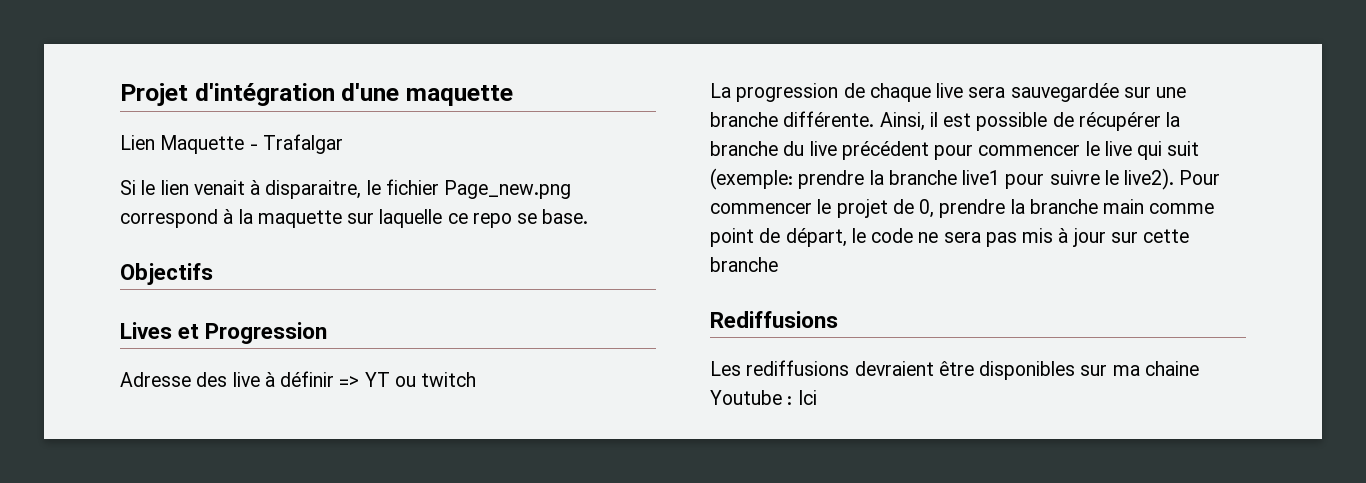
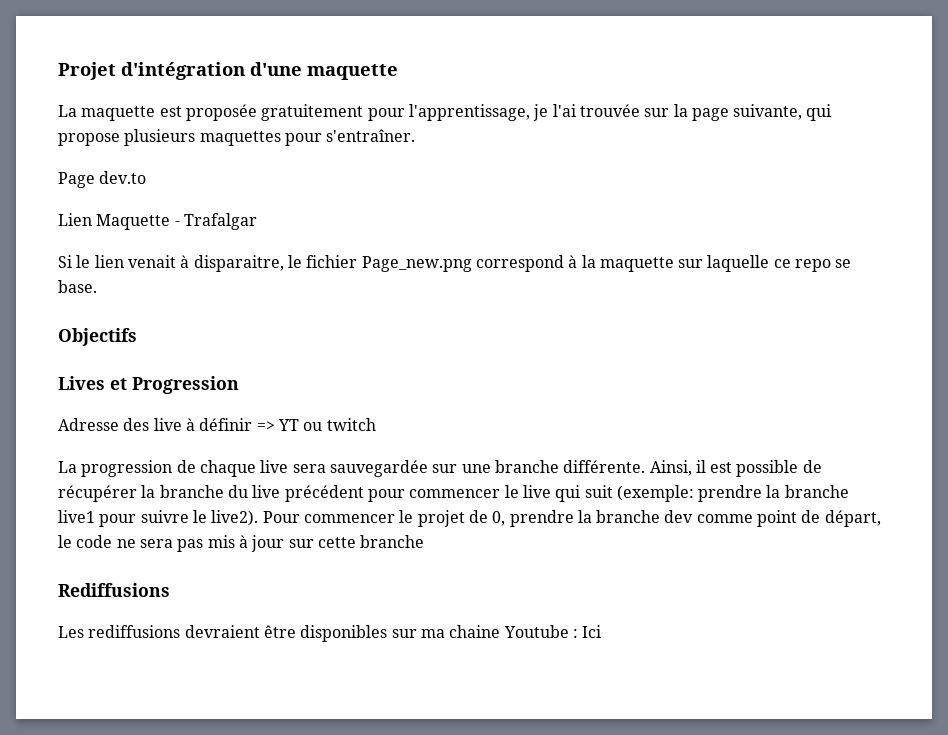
(513, 95) none -> [58,104,832,121] [58,129,416,146] [58,171,147,188] // La maquette est proposée gratuitement pour l'apprentissage, je l'ai trouvée sur la page suivante, qui propose plusieurs maquettes pour s'entraîner. // Page dev.to
[1103,199,1145,214] main -> [664,510,694,523] dev

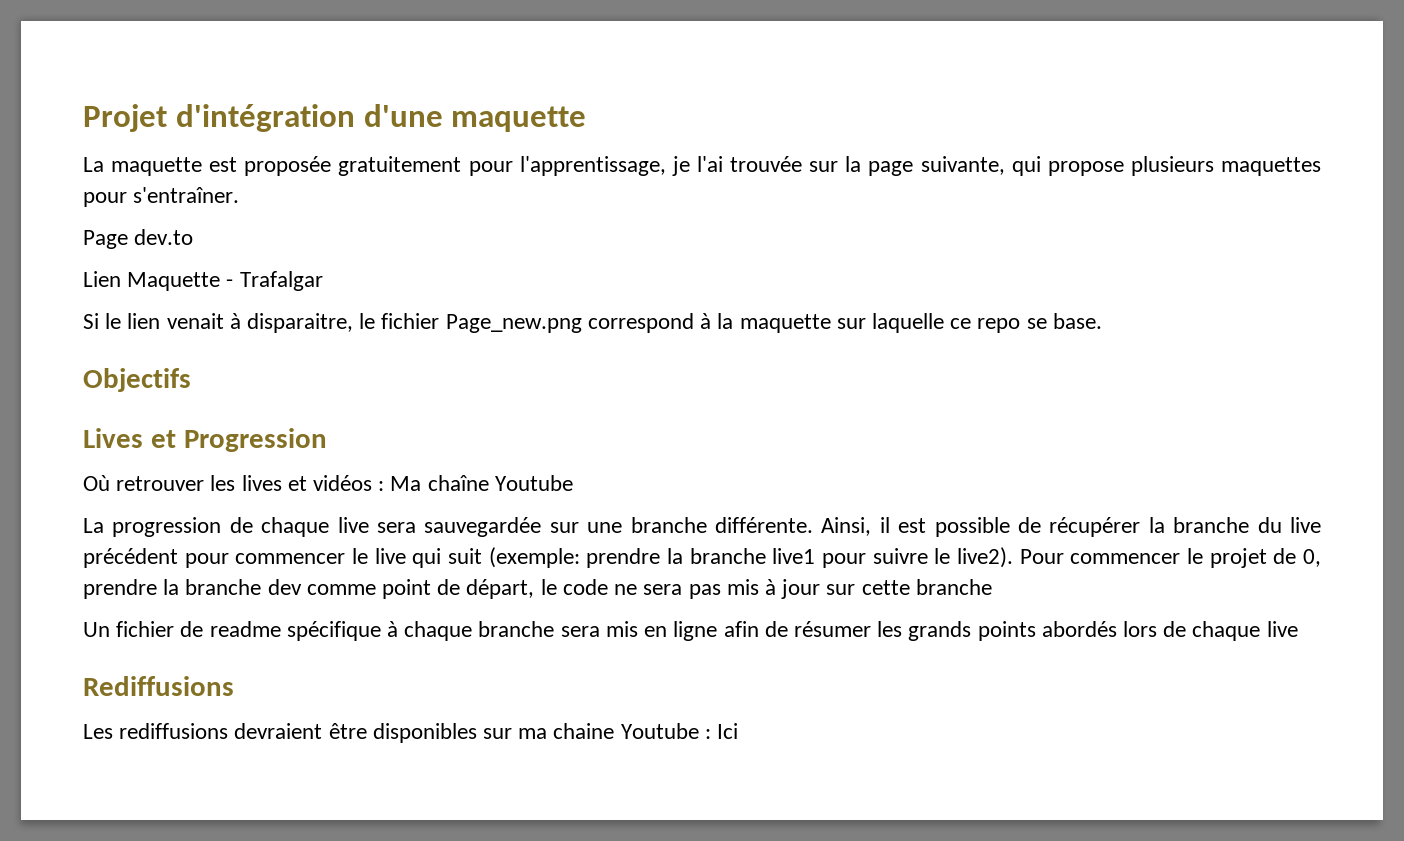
[58,418,376,431] Adresse des live à définir => YT ou twitch -> [83,475,573,491] Où retrouver les lives et vidéos : Ma chaîne Youtube
(425, 541) none -> [83,621,1298,641] // Un fichier de readme spécifique à chaque branche sera mis en ligne afin de résumer les grands points abordés lors de chaque live

